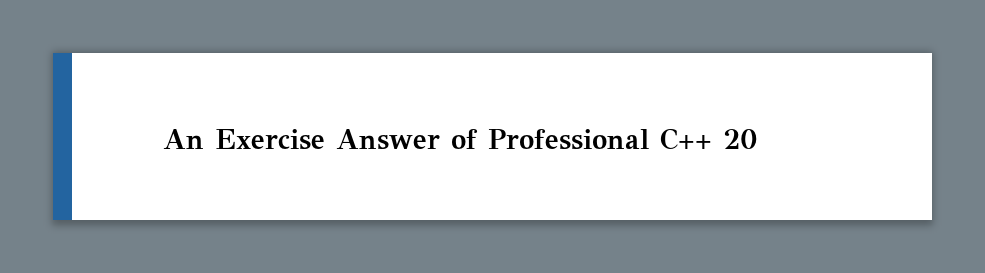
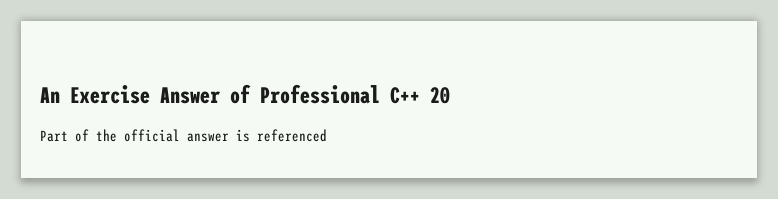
(758, 139) none -> [40,129,327,142] // Part of the official answer is referenced

